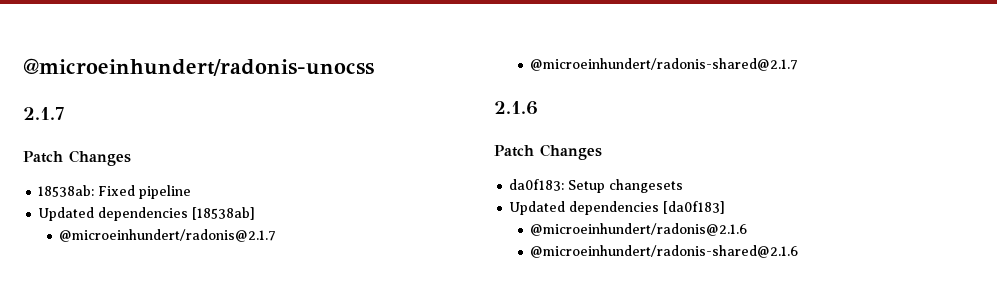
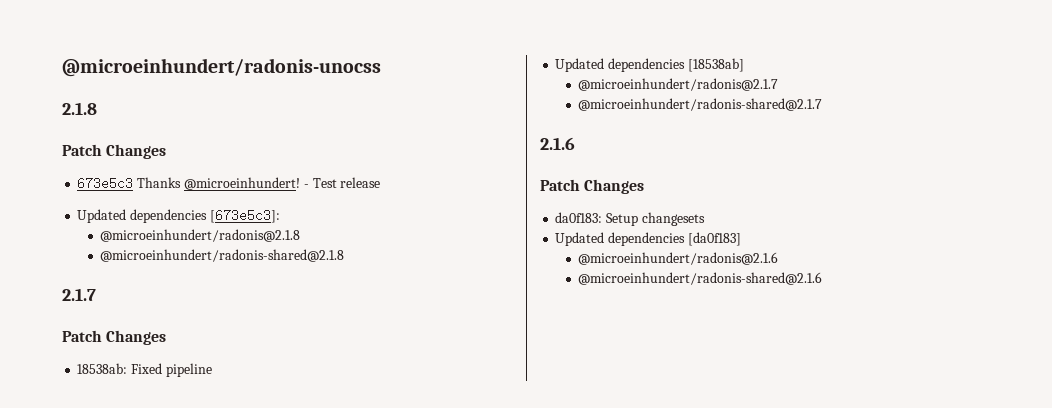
(374, 67) none -> [62,102,97,115] [62,144,167,159] [77,177,381,190] [77,209,280,223] [100,229,301,242] [100,249,345,262] // 2.1.8 // Patch Changes // 673e5c3 Thanks @microeinhundert! - Test release // Updated dependencies [673e5c3]: // @microeinhundert/radonis@2.1.8 // @microeinhundert/radonis-shared@2.1.8

